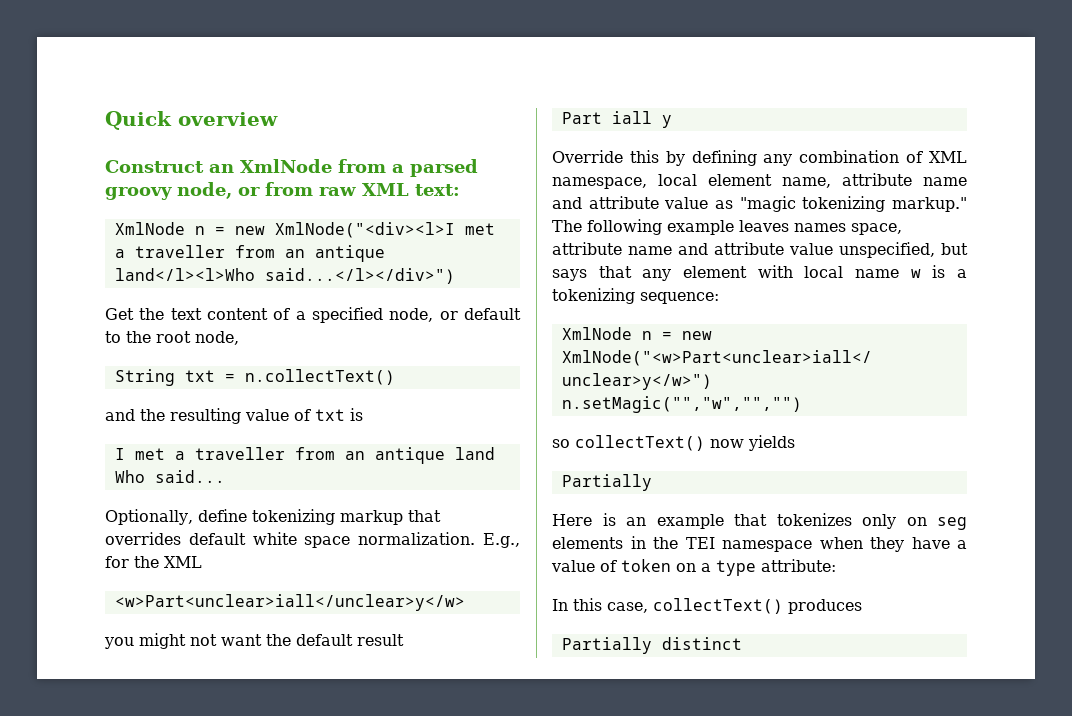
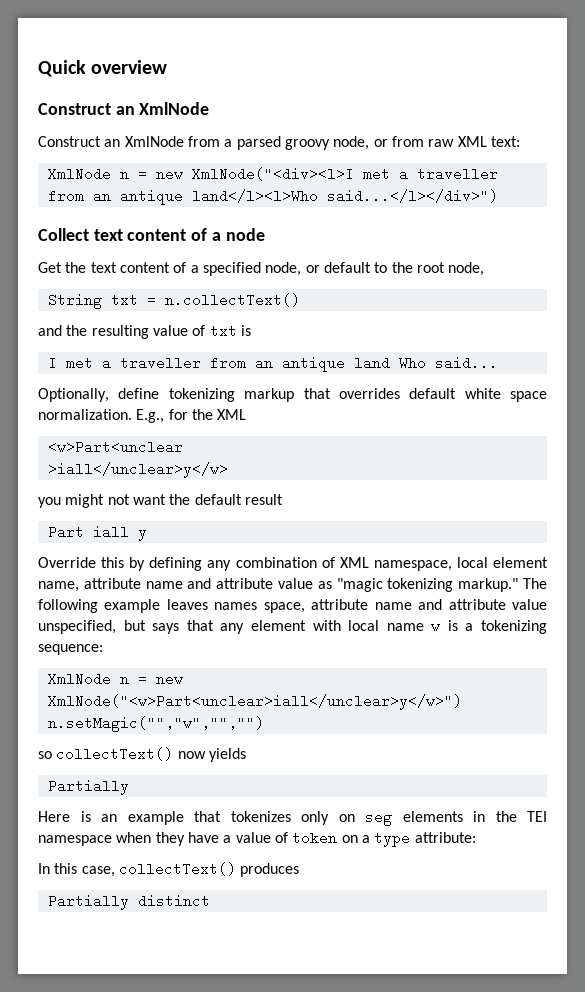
(332, 166) none -> [38,136,184,147] // Construct an XmlNode
(455, 276) none -> [38,228,265,241] // Collect text content of a node
[114,594,465,611] <w>Part<unclear>iall</unclear>y</w> -> [47,440,183,454] [47,462,228,478] <w>Part<unclear // >iall</unclear>y</w>

